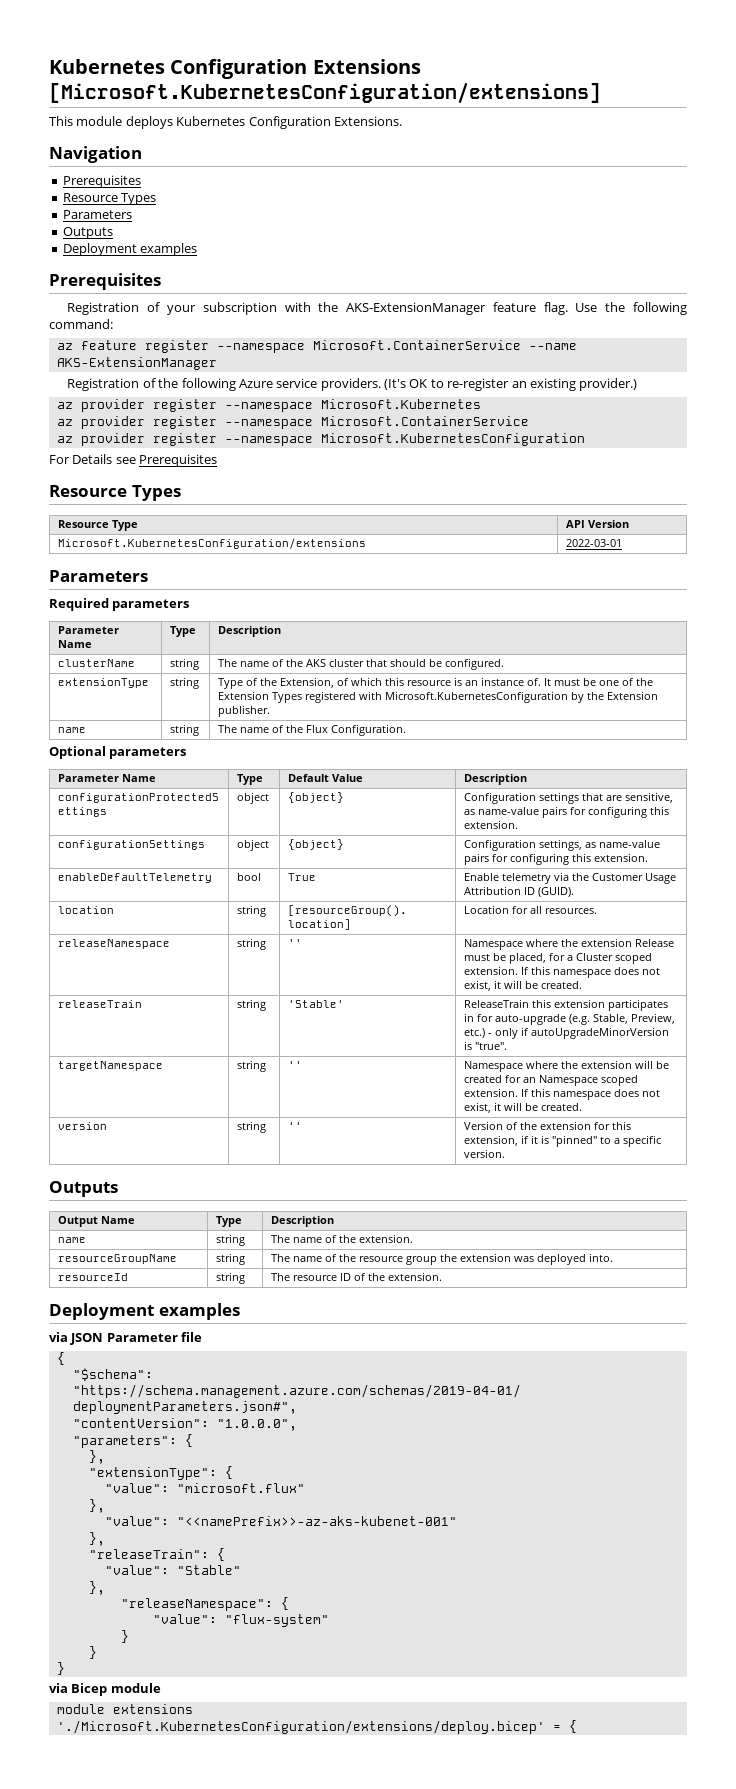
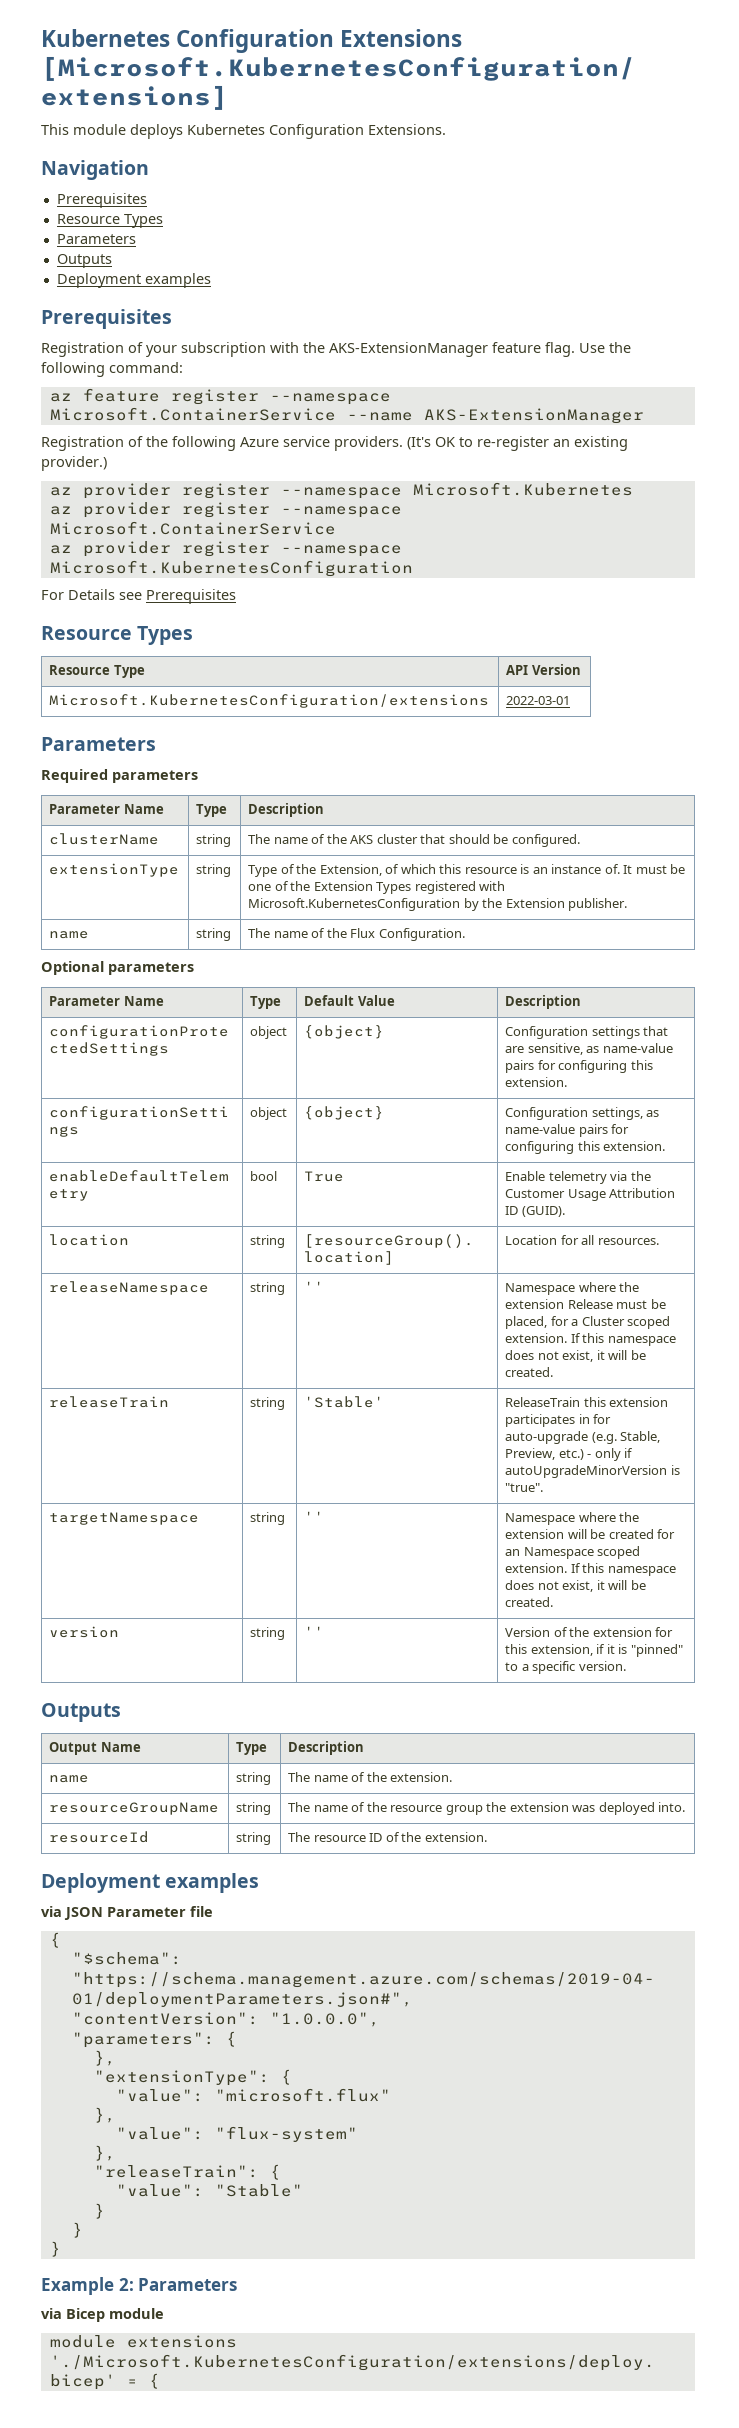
[176,1516,457,1526] "<<namePrefix>>-az-aks-kubenet-001" -> [214,2126,358,2142] "flux-system"
[88,1581,105,1595] [120,1597,289,1611] [152,1614,329,1627] [120,1630,129,1643] [88,1646,97,1659] [56,1662,65,1675] }, // "releaseNamespace": { // "value": "flux-system" // } // } // } -> [93,2203,105,2219] [71,2222,83,2238] [49,2241,61,2257] [41,2277,238,2295] } // } // } // Example 2: Parameters

